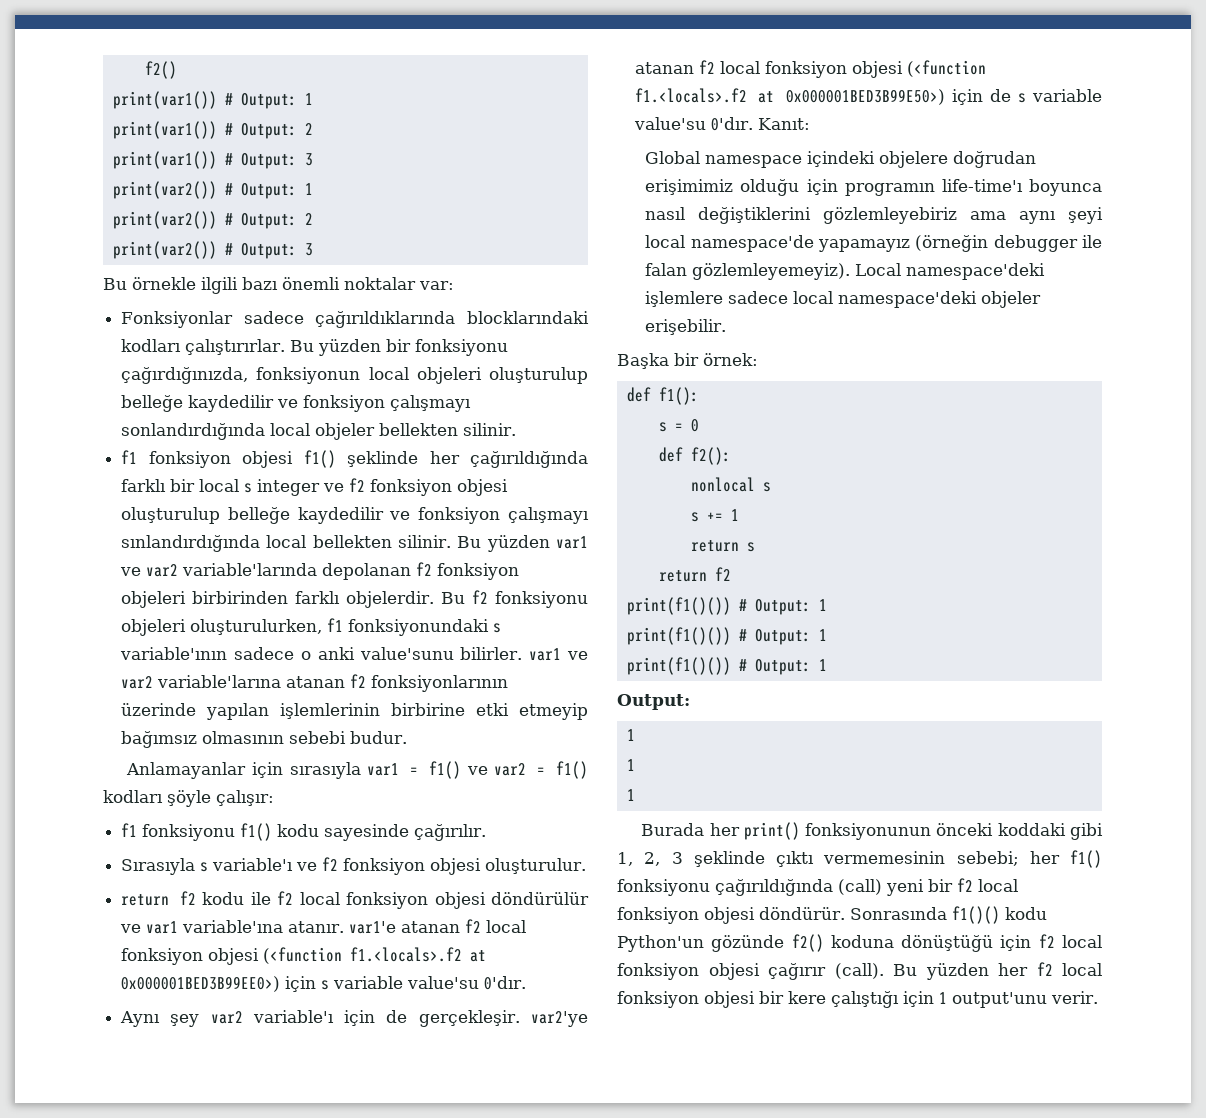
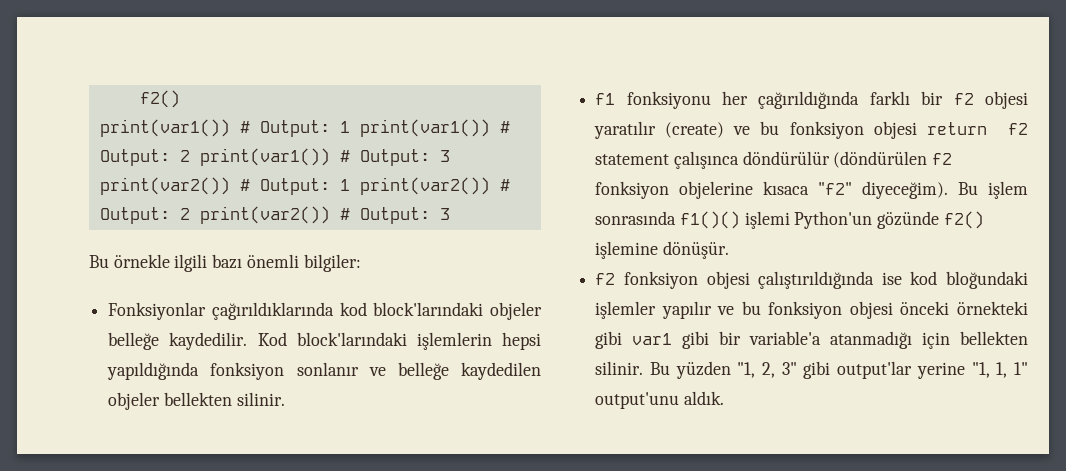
(313, 99) // -> (350, 127) none
(313, 129) // -> (190, 156) none
(313, 189) // -> (350, 185) none
(313, 219) // -> (190, 214) none
[344,277,454,290] noktalar var: -> [303,254,361,272] bilgiler:
[243,311,589,328] [121,339,509,356] [121,367,588,384] [121,395,472,412] [121,423,517,440] [121,450,588,468] [121,478,509,496] [121,507,589,524] [121,535,589,552] [120,562,520,580] [121,590,588,608] [121,618,502,636] [120,647,589,661] [121,674,509,692] [121,703,589,720] [121,731,408,748] [126,761,588,779] [103,790,274,807] [121,823,487,841] [121,857,587,875] [121,891,589,909] [120,919,527,934] [121,947,487,965] [121,976,527,992] [120,1010,588,1027] [635,60,987,78] [635,88,1102,105] [634,117,811,131] [645,151,1037,168] [645,179,1102,196] [645,207,1103,224] [645,235,1102,252] [645,263,1046,280] [645,291,1042,308] [645,319,727,335] [617,353,758,369] [626,387,699,405] [658,419,699,432] [658,447,731,465] [690,477,771,492] [690,509,739,522] [690,540,755,552] [658,567,731,582] [626,597,827,615] [626,627,827,645] [626,657,827,675] [617,694,690,710] [626,729,635,741] [626,759,635,771] [626,789,635,801] [641,822,1103,840] [617,850,1102,868] [617,878,1018,896] [617,906,1047,924] [617,934,1102,952] [617,962,1102,980] [617,991,1098,1008] sadece çağırıldıklarında blocklarındaki kodları çalıştırırlar. Bu yüzden bir fonksiyonu çağırdığınızda, fonksiyonun local objeleri oluşturulup belleğe kaydedilir ve fonksiyon çalışmayı sonlandırdığında local objeler bellekten silinir. // f1 fonksiyon objesi f1() şeklinde her çağırıldığında farklı bir local s integer ve f2 fonksiyon objesi oluşturulup belleğe kaydedilir ve fonksiyon çalışmayı sınlandırdığında local bellekten silinir. Bu yüzden var1 ve var2 variable'larında depolanan f2 fonksiyon objeleri birbirinden farklı objelerdir. Bu f2 fonksiyonu objeleri oluşturulurken, f1 fonksiyonundaki s variable'ının sadece o anki value'sunu bilirler. var1 ve var2 variable'larına atanan f2 fonksiyonlarının üzerinde yapılan işlemlerinin birbirine etki etmeyip bağımsız olmasının sebebi budur. // Anlamayanlar için sırasıyla var1 = f1() ve var2 = f1() kodları şöyle çalışır: // f1 fonksiyonu f1() kodu sayesinde çağırılır. // Sırasıyla s variable'ı ve f2 fonksiyon objesi oluşturulur. // return f2 kodu ile f2 local fonksiyon objesi döndürülür ve var1 variable'ına atanır. var1'e atanan f2 local fonksiyon objesi (<function f1.<locals>.f2 at 0x000001BED3B99EE0>) için s variable value'su 0'dır. // Aynı şey var2 variable'ı için de gerçekleşir. var2'ye atanan f2 local fonksiyon objesi (<function f1.<locals>.f2 at 0x000001BED3B99E50>) için de s variable value'su 0'dır. Kanıt: // Global namespace içindeki objelere doğrudan erişimimiz olduğu için programın life-time'ı boyunca nasıl değiştiklerini gözlemleyebiriz ama aynı şeyi local namespace'de yapamayız (örneğin debugger ile falan gözlemleyemeyiz). Local namespace'deki işlemlere sadece local namespace'deki objeler erişebilir. // Başka bir örnek: // def f1(): // s = 0 // def f2(): // nonlocal s // s += 1 // return s // return f2 // print(f1()()) # Output: 1 // print(f1()()) # Output: 1 // print(f1()()) # Output: 1 // Output: // 1 // 1 // 1 // Burada her print() fonksiyonunun önceki koddaki gibi 1, 2, 3 şeklinde çıktı vermemesinin sebebi; her f1() fonksiyonu çağırıldığında (call) yeni bir f2 local fonksiyon objesi döndürür. Sonrasında f1()() kodu Python'un gözünde f2() koduna dönüştüğü için f2 local fonksiyon objesi çağırır (call). Bu yüzden her f2 local fonksiyon objesi bir kere çalıştığı için 1 output'unu verir. -> [211,302,542,320] [108,332,541,350] [107,362,541,380] [108,392,285,410] [595,91,1028,109] [594,121,1028,139] [595,151,953,169] [595,181,1028,199] [595,211,984,229] [595,241,729,259] [595,271,1028,289] [595,301,1028,319] [595,331,1028,349] [595,361,1028,379] [595,391,724,409] çağırıldıklarında kod block'larındaki objeler belleğe kaydedilir. Kod block'larındaki işlemlerin hepsi yapıldığında fonksiyon sonlanır ve belleğe kaydedilen objeler bellekten silinir. // f1 fonksiyonu her çağırıldığında farklı bir f2 objesi yaratılır (create) ve bu fonksiyon objesi return f2 statement çalışınca döndürülür (döndürülen f2 fonksiyon objelerine kısaca "f2" diyeceğim). Bu işlem sonrasında f1()() işlemi Python'un gözünde f2() işlemine dönüşür. // f2 fonksiyon objesi çalıştırıldığında ise kod bloğundaki işlemler yapılır ve bu fonksiyon objesi önceki örnekteki gibi var1 gibi bir variable'a atanmadığı için bellekten silinir. Bu yüzden "1, 2, 3" gibi output'lar yerine "1, 1, 1" output'unu aldık.

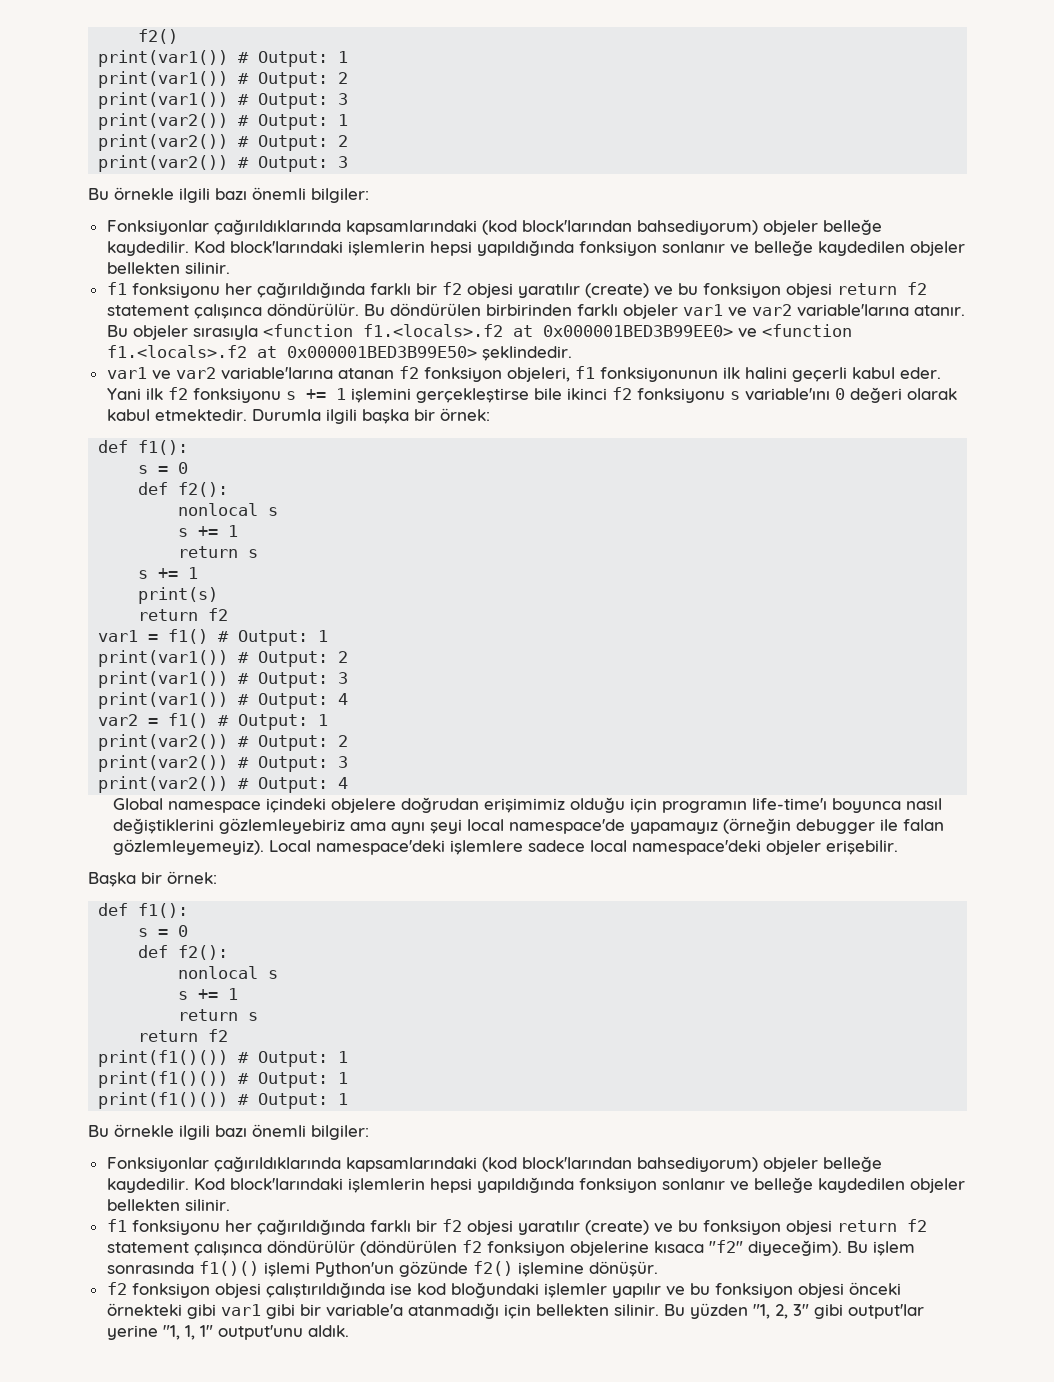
[359,119,510,137] [99,149,190,166] print(var1()) # Output: 2 -> [98,71,349,88] // print(var1()) # Output: 2 //
[359,177,510,195] [99,207,190,224] print(var2()) # Output: 2 -> [98,134,349,151] // print(var2()) # Output: 2 //
[339,302,484,316] kod block'larındaki -> [345,219,882,235] [106,240,965,256] [106,262,230,274] [106,282,927,298] [106,303,965,319] [106,324,852,340] [106,345,572,361] [106,366,941,382] [106,387,957,403] [106,408,490,424] [98,440,189,455] [138,462,189,474] [138,482,229,497] [178,503,279,516] [178,525,239,537] [178,546,259,558] [138,567,199,579] [138,587,219,604] [138,608,229,621] [98,629,329,646] [98,650,349,667] [98,671,349,688] [98,692,349,709] [98,713,329,730] [98,734,349,751] [98,755,349,772] [98,776,349,793] [112,797,942,813] [112,818,944,834] [112,839,898,855] [88,871,217,887] [98,903,189,918] [138,925,189,937] [138,945,229,960] [178,966,279,979] [178,988,239,1000] [178,1009,259,1021] [138,1029,229,1042] [98,1050,349,1067] [98,1071,349,1088] [98,1092,349,1109] [88,1124,369,1140] [106,1156,758,1172] kapsamlarındaki (kod block'larından bahsediyorum) objeler belleğe kaydedilir. Kod block'larındaki işlemlerin hepsi yapıldığında fonksiyon sonlanır ve belleğe kaydedilen objeler bellekten silinir. // f1 fonksiyonu her çağırıldığında farklı bir f2 objesi yaratılır (create) ve bu fonksiyon objesi return f2 statement çalışınca döndürülür. Bu döndürülen birbirinden farklı objeler var1 ve var2 variable'larına atanır. Bu objeler sırasıyla <function f1.<locals>.f2 at 0x000001BED3B99EE0> ve <function f1.<locals>.f2 at 0x000001BED3B99E50> şeklindedir. // var1 ve var2 variable'larına atanan f2 fonksiyon objeleri, f1 fonksiyonunun ilk halini geçerli kabul eder. Yani ilk f2 fonksiyonu s += 1 işlemini gerçekleştirse bile ikinci f2 fonksiyonu s variable'ını 0 değeri olarak kabul etmektedir. Durumla ilgili başka bir örnek: // def f1(): // s = 0 // def f2(): // nonlocal s // s += 1 // return s // s += 1 // print(s) // return f2 // var1 = f1() # Output: 1 // print(var1()) # Output: 2 // print(var1()) # Output: 3 // print(var1()) # Output: 4 // var2 = f1() # Output: 1 // print(var2()) # Output: 2 // print(var2()) # Output: 3 // print(var2()) # Output: 4 // Global namespace içindeki objelere doğrudan erişimimiz olduğu için programın life-time'ı boyunca nasıl değiştiklerini gözlemleyebiriz ama aynı şeyi local namespace'de yapamayız (örneğin debugger ile falan gözlemleyemeyiz). Local namespace'deki işlemlere sadece local namespace'deki objeler erişebilir. // Başka bir örnek: // def f1(): // s = 0 // def f2(): // nonlocal s // s += 1 // return s // return f2 // print(f1()()) # Output: 1 // print(f1()()) # Output: 1 // print(f1()()) # Output: 1 // Bu örnekle ilgili bazı önemli bilgiler: // Fonksiyonlar çağırıldıklarında kapsamlarındaki (kod block'larından bahsediyorum)

